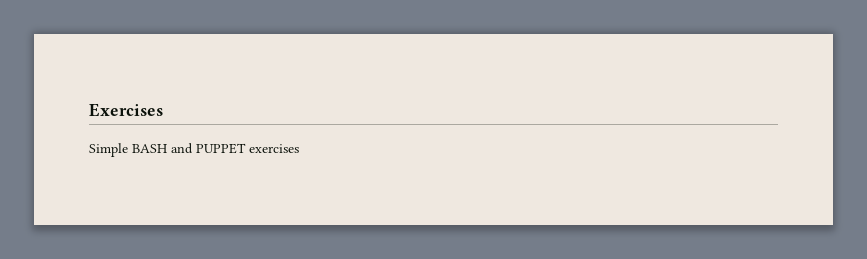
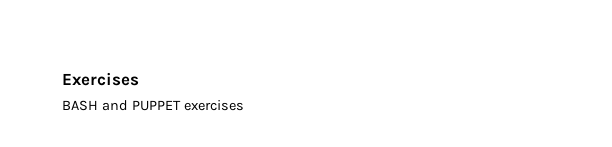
[89,143,128,157] Simple -> (139, 79) none

